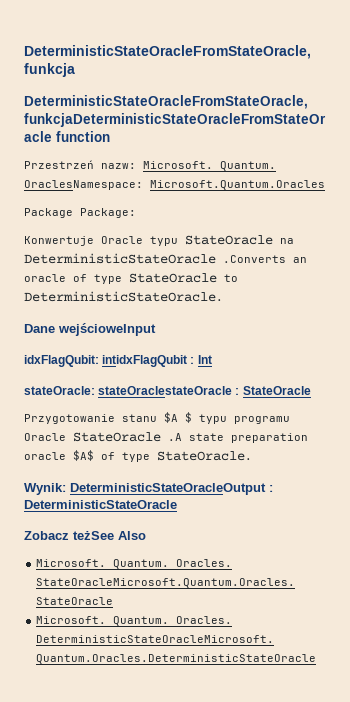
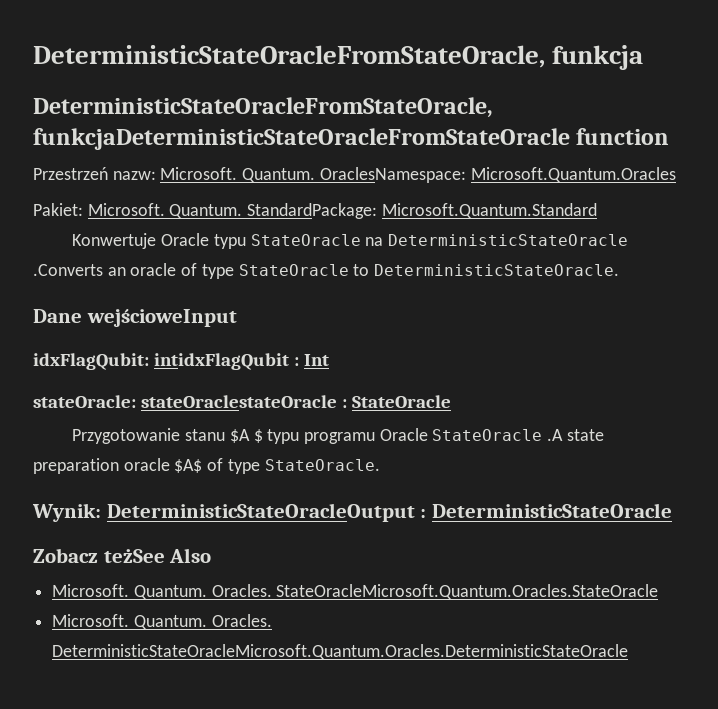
[24,208,136,218] Package Package: -> [33,203,597,219] Pakiet: Microsoft. Quantum. StandardPackage: Microsoft.Quantum.Standard

